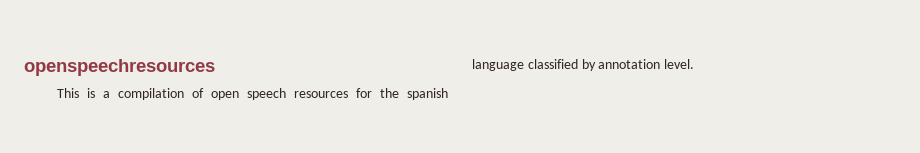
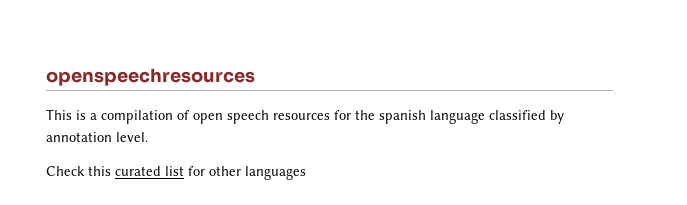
(695, 64) none -> [46,166,306,180] // Check this curated list for other languages

